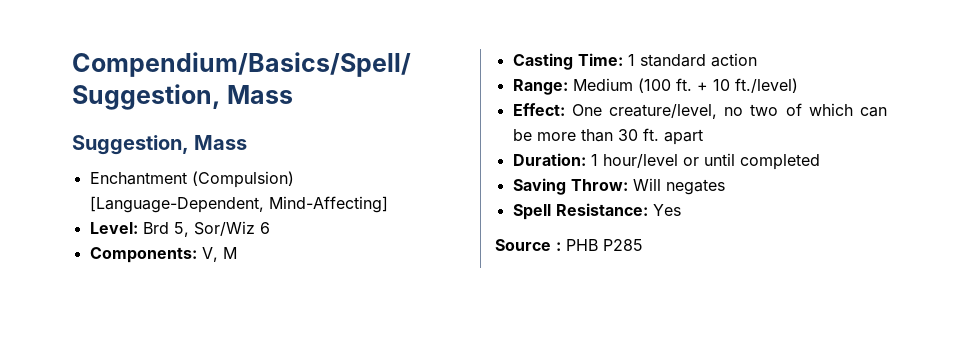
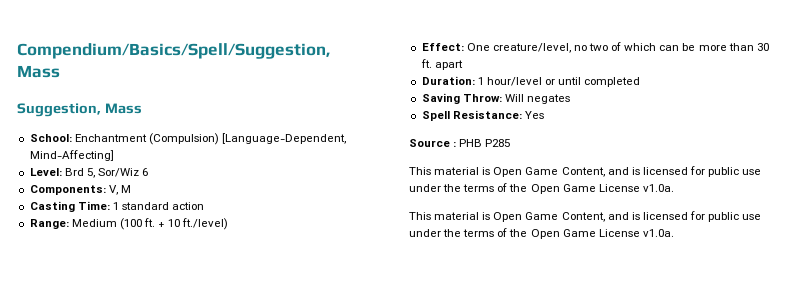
(248, 142) none -> [29,134,72,142] School:
(643, 245) none -> [409,166,762,177] [409,183,674,194] [409,211,762,222] [409,228,674,239] // This material is Open Game Content, and is licensed for public use under the terms of the Open Game License v1.0a. // This material is Open Game Content, and is licensed for public use under the terms of the Open Game License v1.0a.

